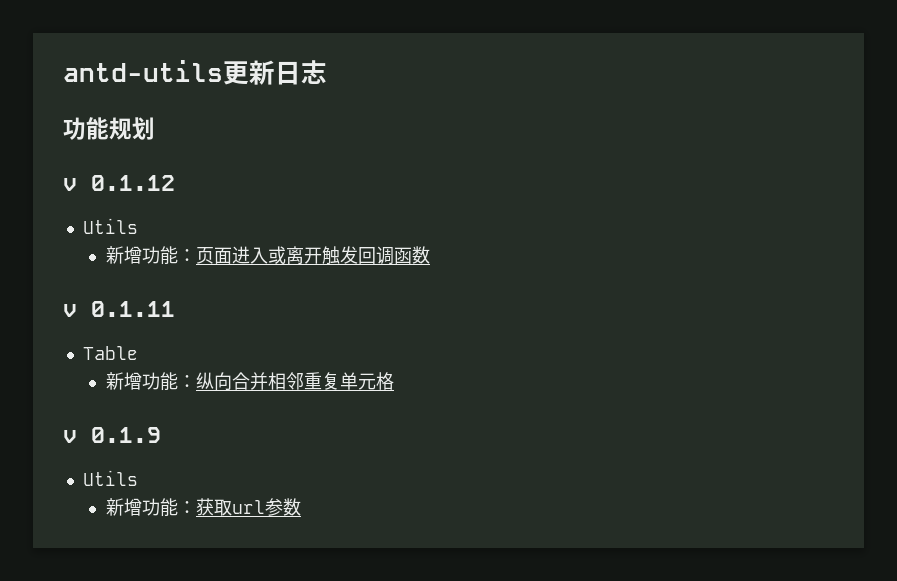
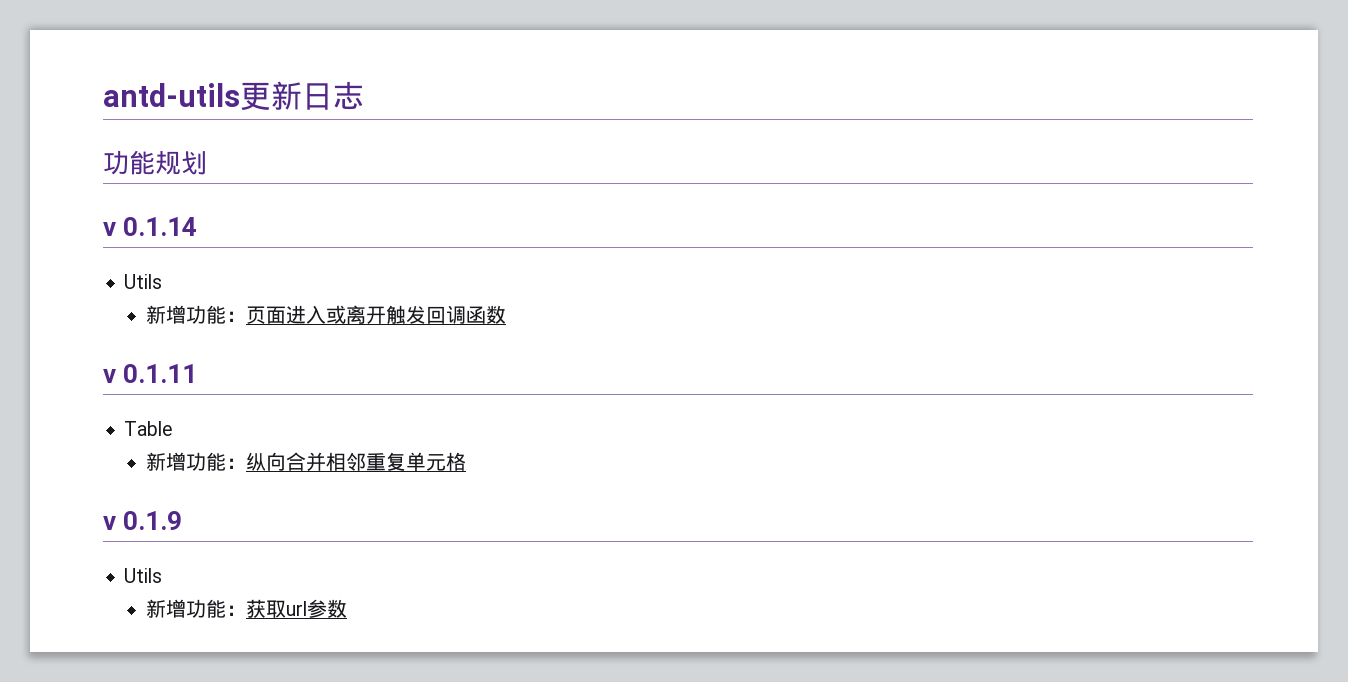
[91,175,175,191] 0.1.12 -> [123,217,198,236] 0.1.14

